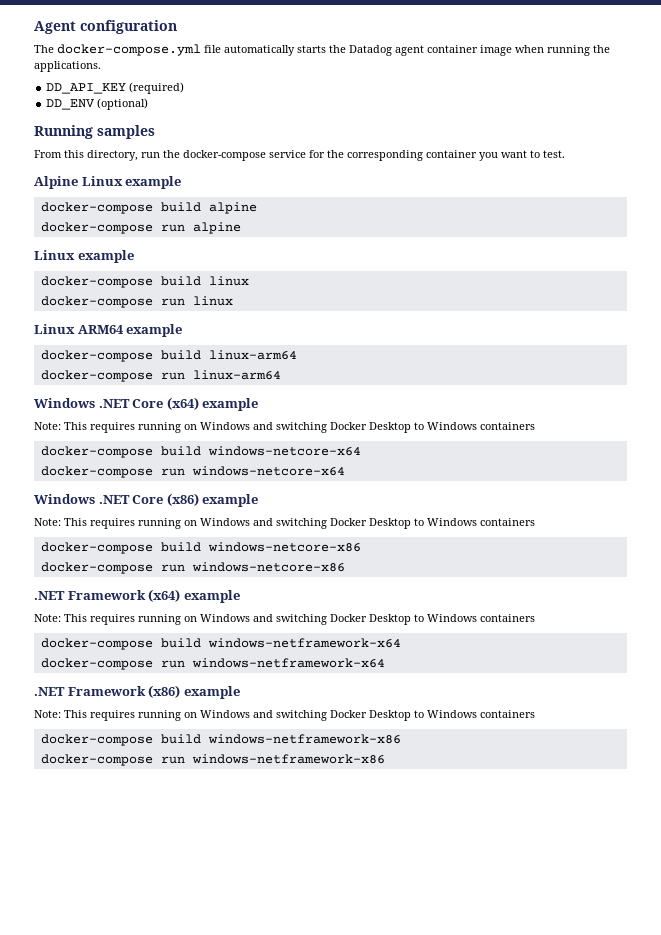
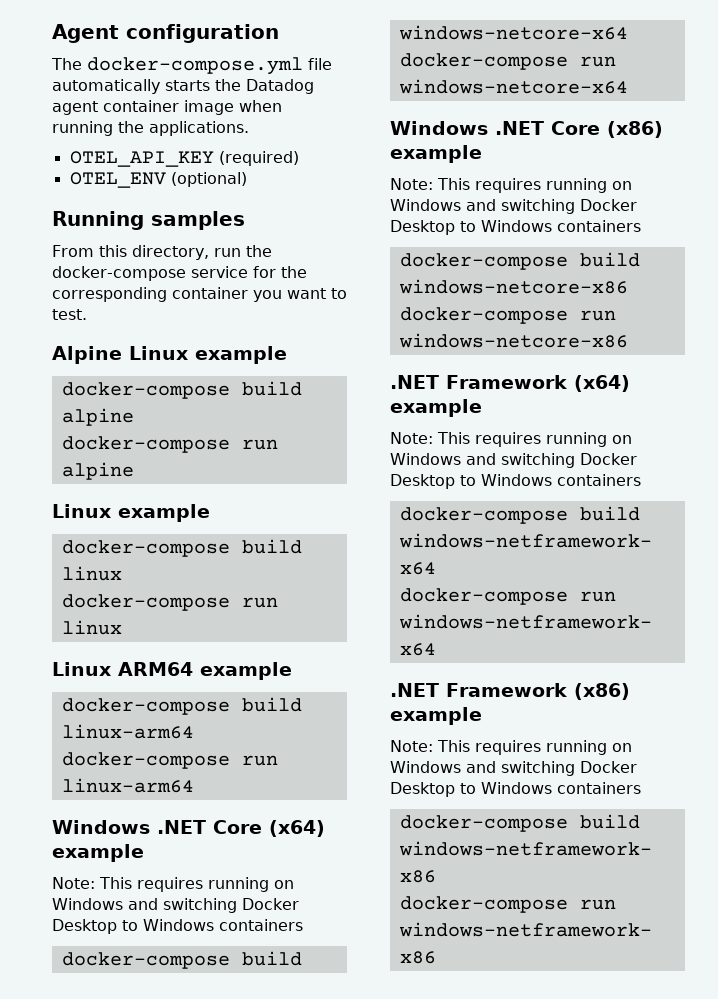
[46,83,127,94] DD_API_KEY -> [69,151,214,167] OTEL_API_KEY
[46,99,96,110] DD_ENV -> [69,172,166,188] OTEL_ENV

